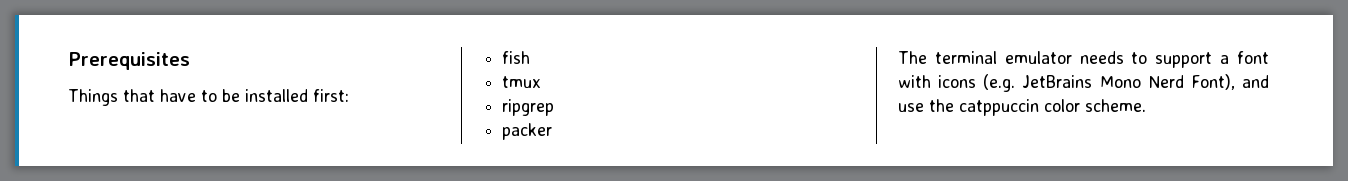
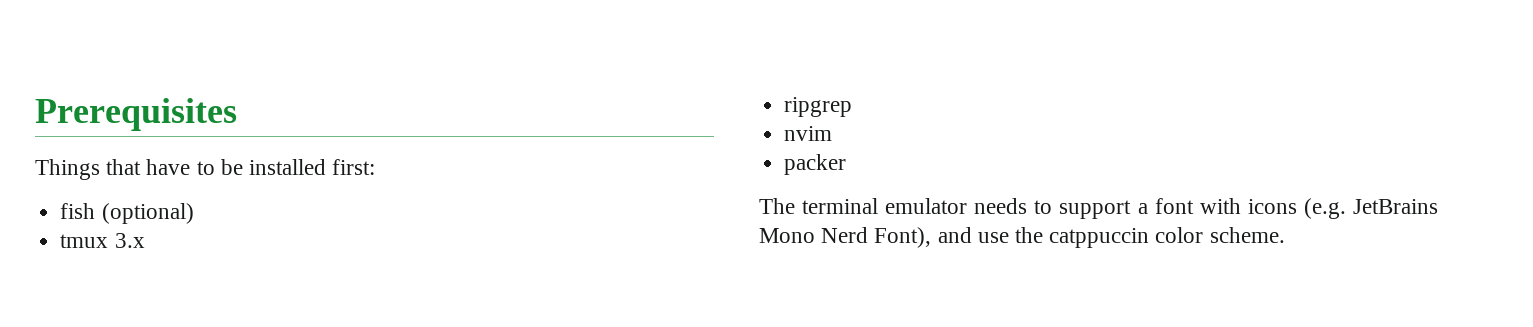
(531, 57) none -> [101,203,194,224] (optional)
(542, 82) none -> [114,233,145,248] 3.x
(555, 107) none -> [784,126,833,141] // nvim

